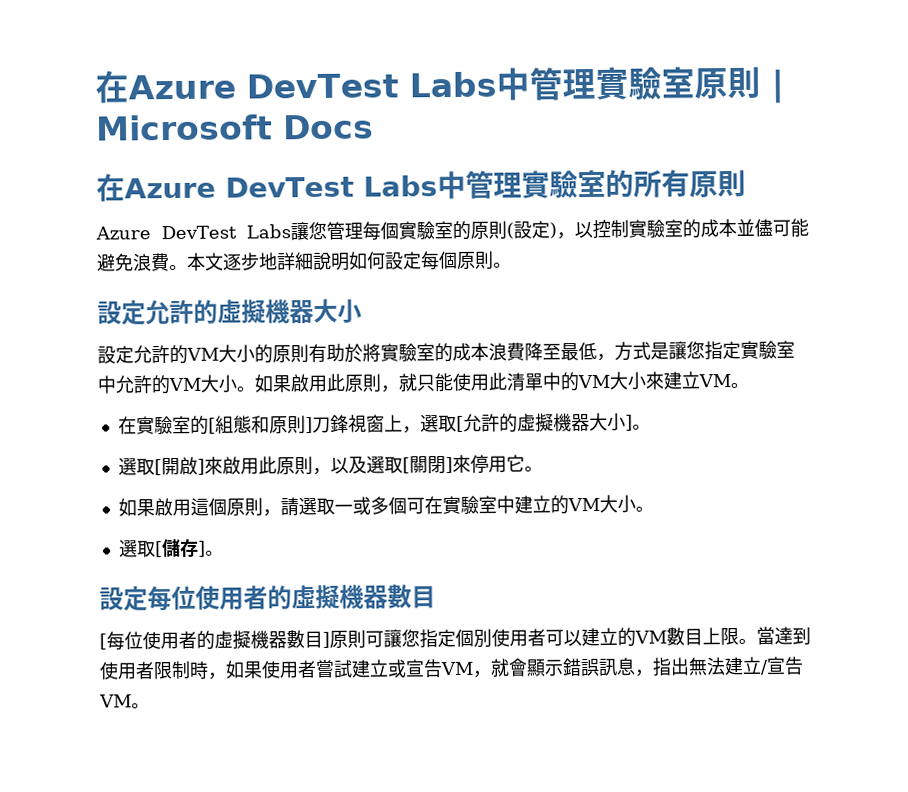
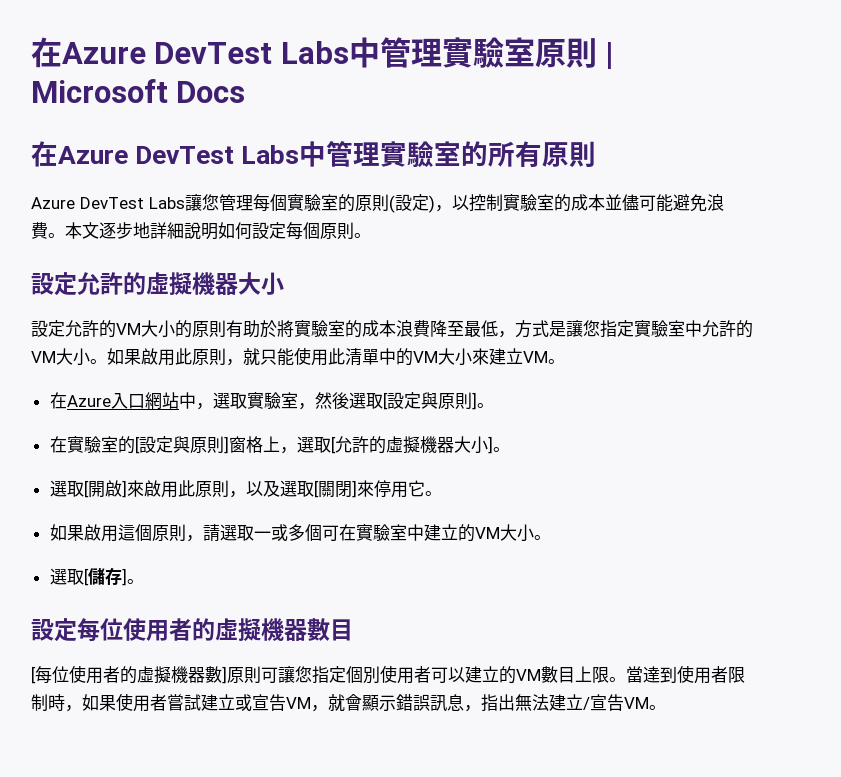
(749, 385) none -> [49,392,494,410] // 在Azure入口網站中，選取實驗室，然後選取[設定與原則]。
[214,414,385,435] 組態和原則]刀鋒視窗 -> [138,436,263,454] 設定與原則]窗格
[304,630,323,649] 目 -> (222, 674) none

